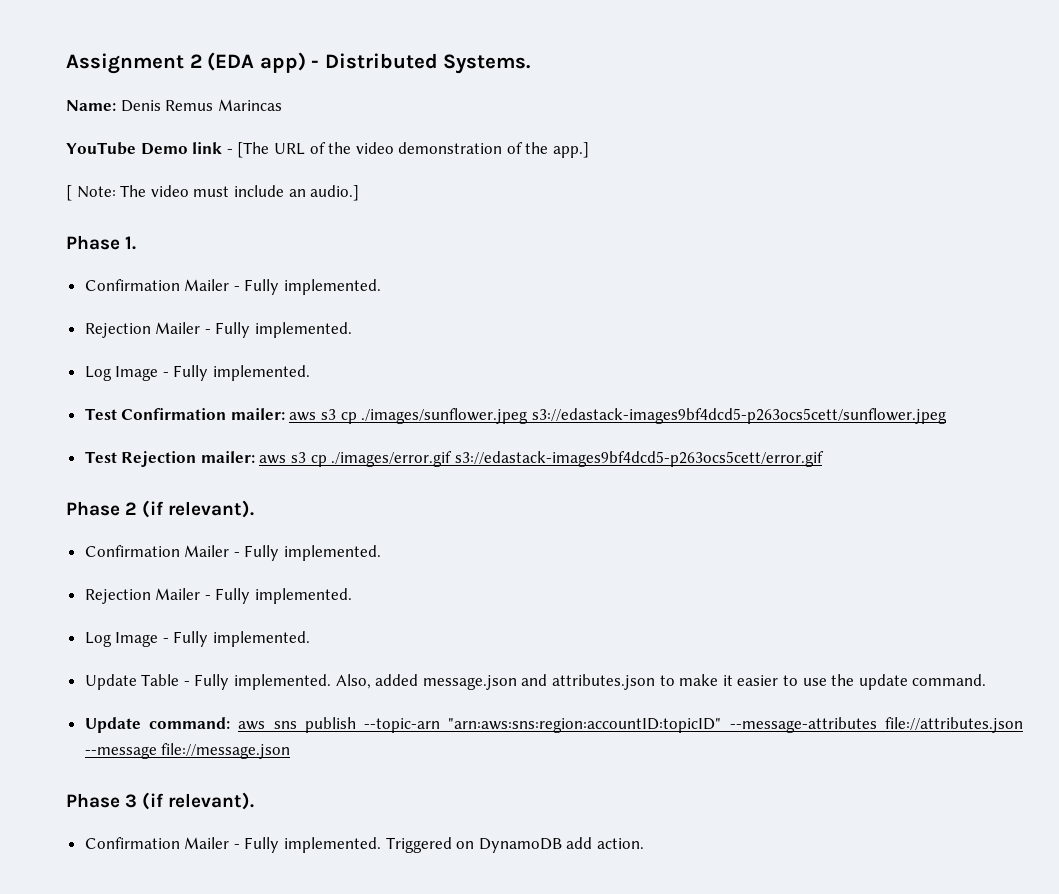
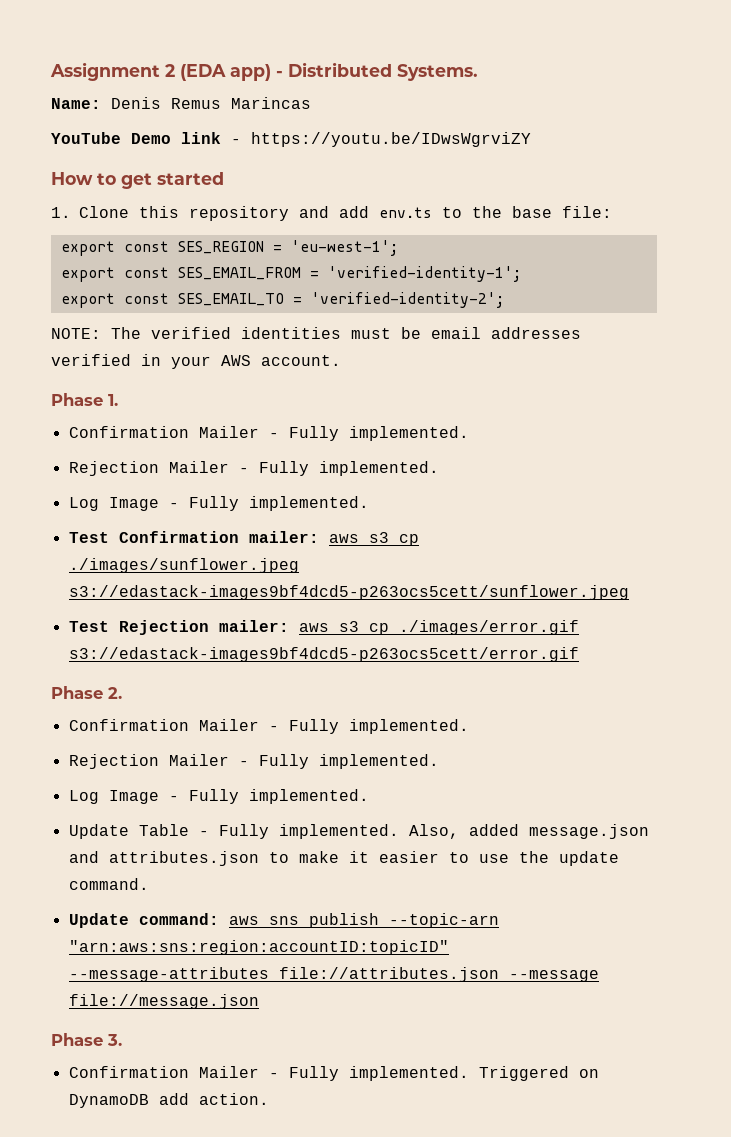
[237,142,590,158] [66,185,360,201] [The URL of the video demonstration of the app.] // [ Note: The video must include an audio.] -> [251,132,531,147] [51,172,224,189] [51,206,612,221] [60,240,398,256] [60,266,521,282] [60,292,504,308] [51,327,581,339] [51,354,341,369] https://youtu.be/IDwsWgrviZY // How to get started // 1. Clone this repository and add env.ts to the base file: // export const SES_REGION = 'eu-west-1'; // export const SES_EMAIL_FROM = 'verified-identity-1'; // export const SES_EMAIL_TO = 'verified-identity-2'; // NOTE: The verified identities must be email addresses verified in your AWS account.
[125,500,255,518] 2 (if relevant). -> [108,687,122,699] 2.
[125,792,255,810] 3 (if relevant). -> [107,1034,122,1046] 3.

